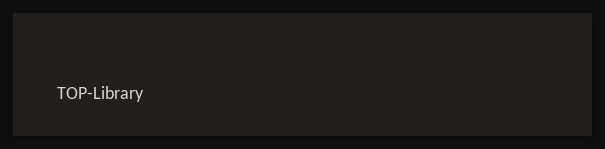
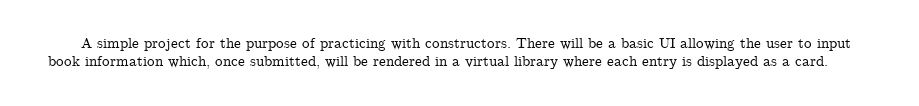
[57,86,144,102] TOP-Library -> [81,38,852,51] [48,56,828,69] A simple project for the purpose of practicing with constructors. There will be a basic UI allowing the user to input book information which, once submitted, will be rendered in a virtual library where each entry is displayed as a card.

